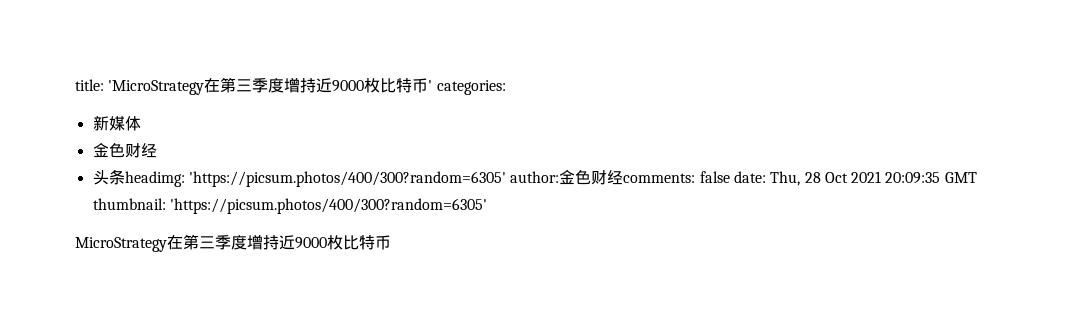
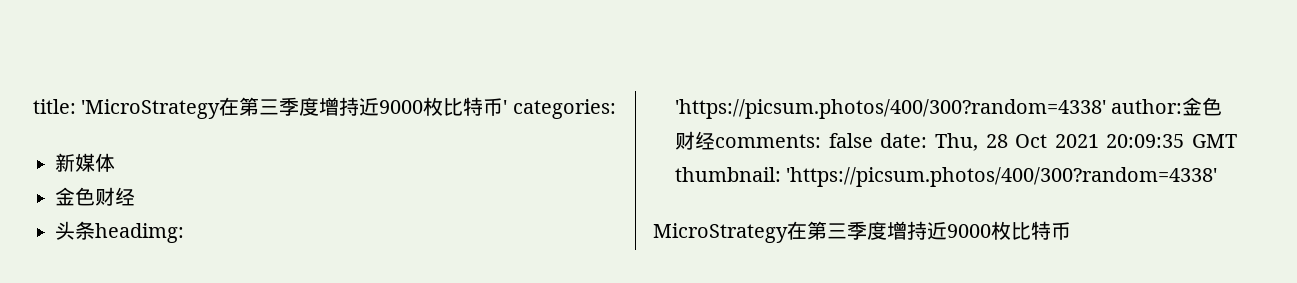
[188,171,506,187] 'https://picsum.photos/400/300?random=6305' -> [675,99,1106,119] 'https://picsum.photos/400/300?random=4338'
[169,198,487,214] 'https://picsum.photos/400/300?random=6305' -> [786,167,1218,187] 'https://picsum.photos/400/300?random=4338'

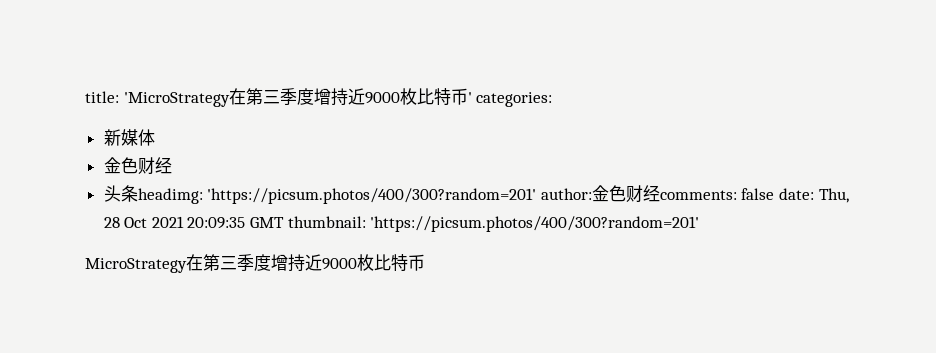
[675,99,1106,119] 'https://picsum.photos/400/300?random=4338' -> [207,188,537,204] 'https://picsum.photos/400/300?random=201'
[786,167,1218,187] 'https://picsum.photos/400/300?random=4338' -> [370,216,700,232] 'https://picsum.photos/400/300?random=201'

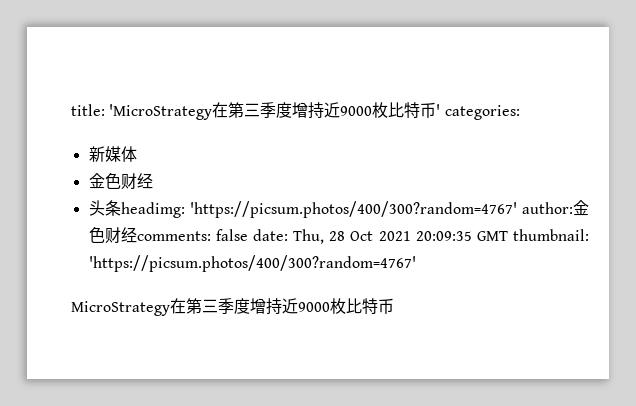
[207,188,537,204] 'https://picsum.photos/400/300?random=201' -> [189,201,517,218] 'https://picsum.photos/400/300?random=4767'
[370,216,700,232] 'https://picsum.photos/400/300?random=201' -> [88,255,416,272] 'https://picsum.photos/400/300?random=4767'

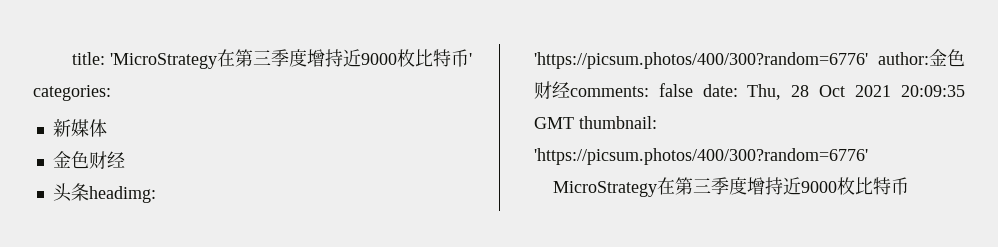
[189,201,517,218] 'https://picsum.photos/400/300?random=4767' -> [533,52,868,69] 'https://picsum.photos/400/300?random=6776'
[88,255,416,272] 'https://picsum.photos/400/300?random=4767' -> [533,148,868,165] 'https://picsum.photos/400/300?random=6776'

